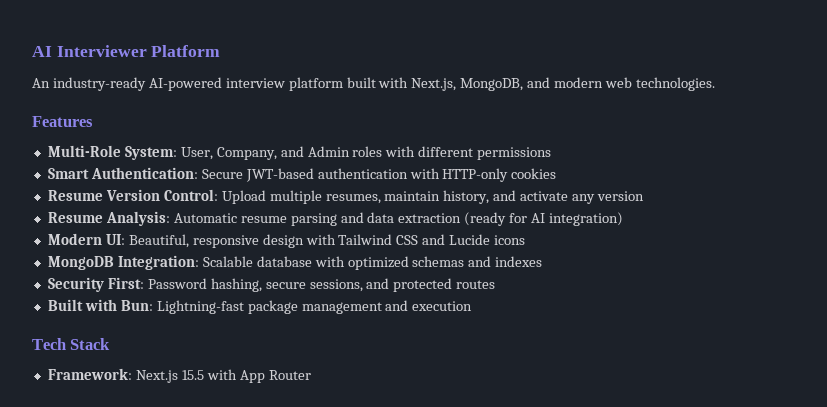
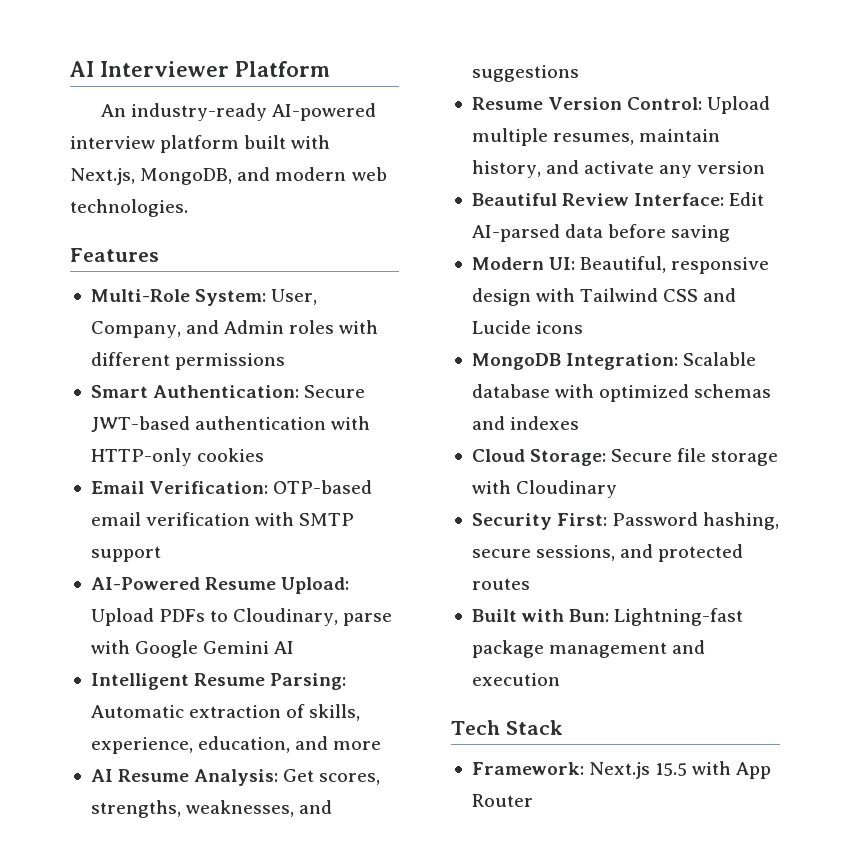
(557, 173) none -> [90,480,373,494] [90,512,355,526] [90,546,161,562] [90,577,350,594] [90,608,393,626] [90,640,295,658] [90,673,347,690] [90,704,361,721] [90,736,382,754] [90,769,381,786] [90,800,333,818] [471,65,579,82] // Email Verification: OTP-based email verification with SMTP support // AI-Powered Resume Upload: Upload PDFs to Cloudinary, parse with Google Gemini AI // Intelligent Resume Parsing: Automatic extraction of skills, experience, education, and more // AI Resume Analysis: Get scores, strengths, weaknesses, and suggestions
[47,211,624,226] Resume Analysis: Automatic resume parsing and data extraction (ready for AI integration) -> [471,192,765,206] [471,224,731,242] Beautiful Review Interface: Edit AI-parsed data before saving
(543, 261) none -> [471,448,779,466] [471,480,618,498] // Cloud Storage: Secure file storage with Cloudinary

